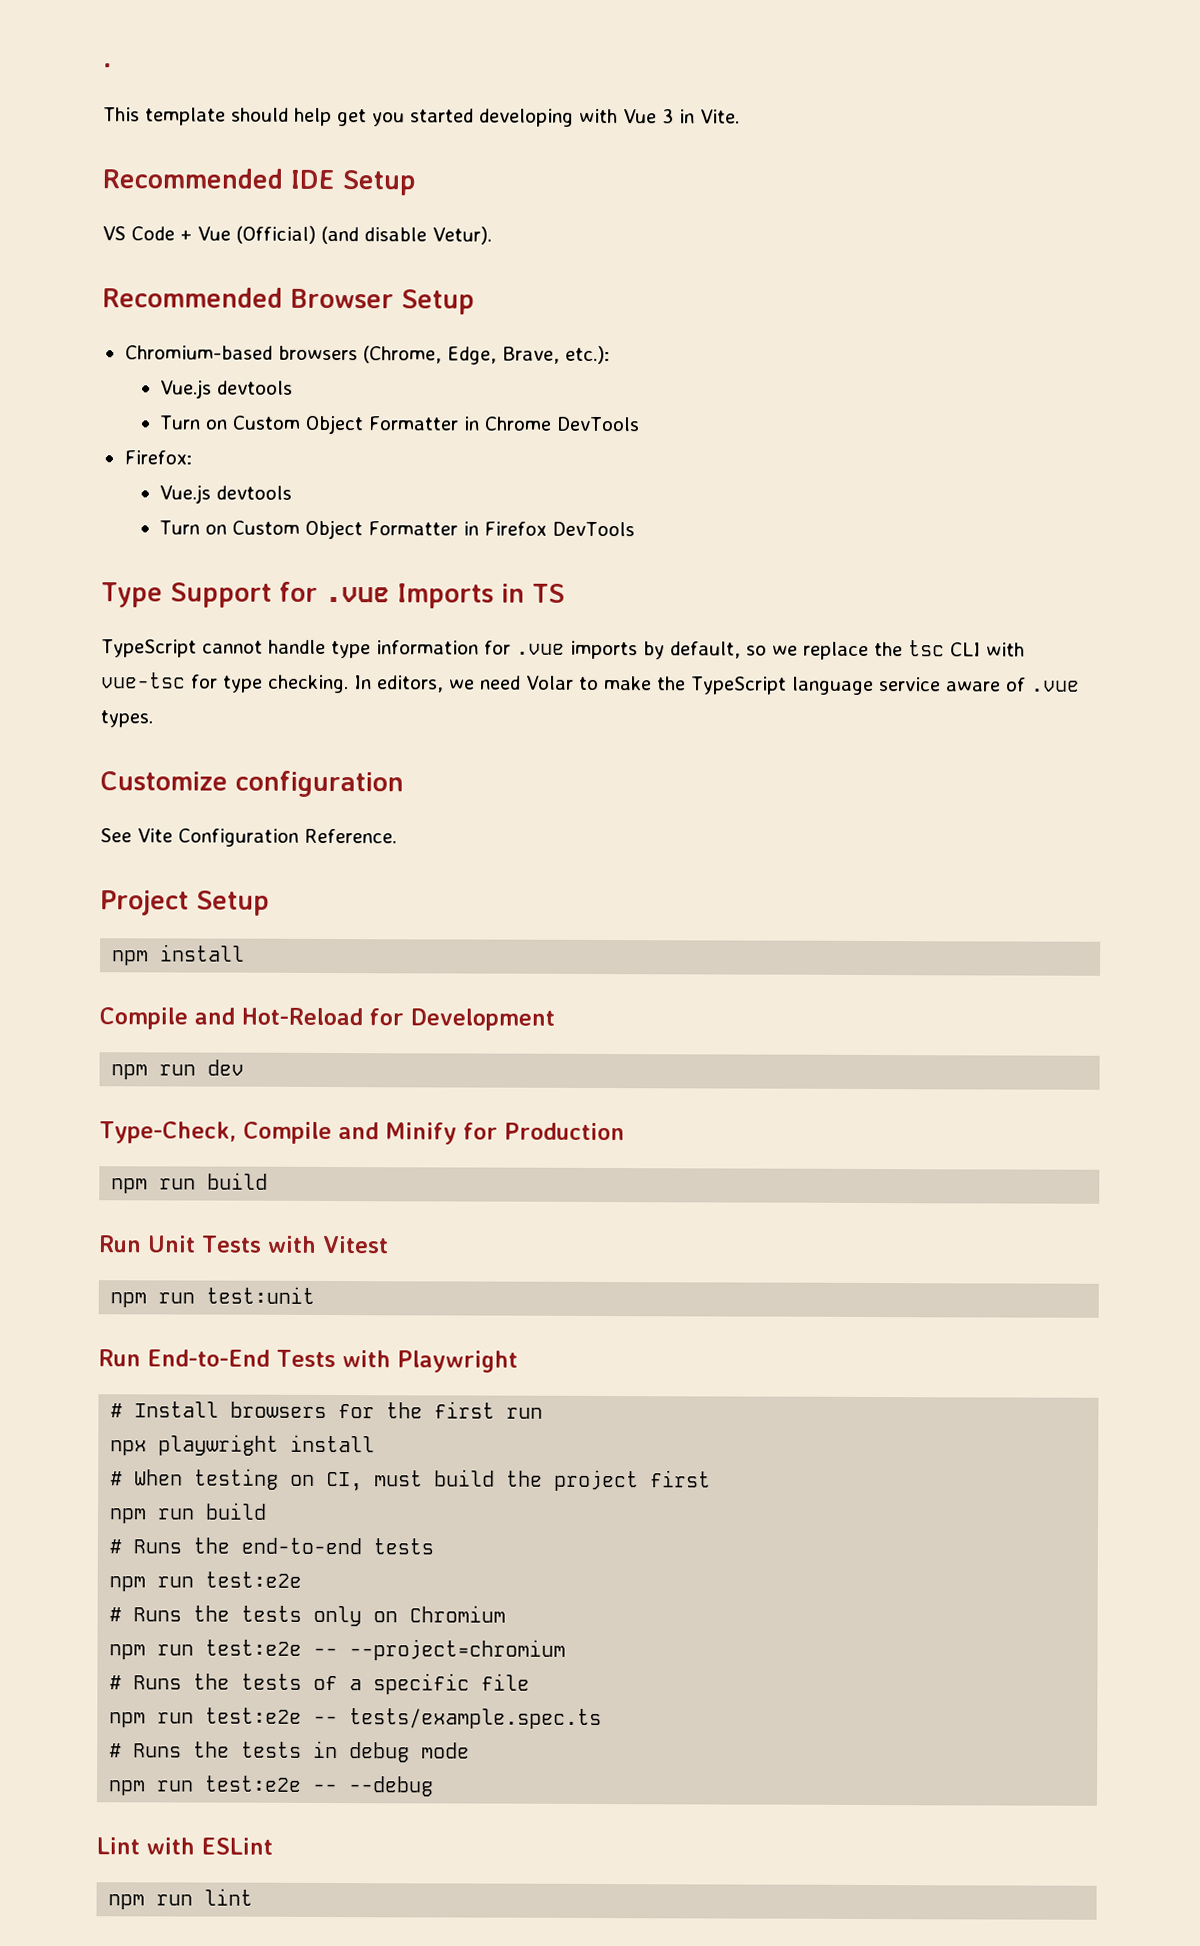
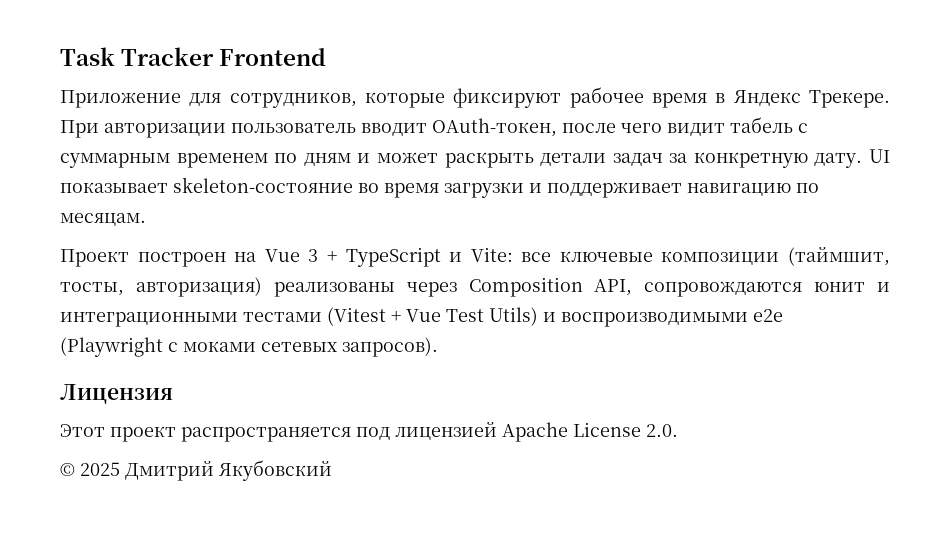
[103,63,112,68] [103,107,740,127] [102,168,416,196] [102,225,492,245] [102,287,475,315] [124,345,610,365] [160,379,294,399] [159,414,641,435] [123,450,192,465] [159,484,293,504] [159,519,636,540] [101,581,565,609] [101,639,1025,660] [101,672,1080,695] [100,710,153,728] [100,770,404,798] [100,828,397,847] [100,890,270,916] [112,944,246,966] [99,1007,555,1031] [111,1059,245,1080] [99,1121,625,1145] [111,1172,269,1194] [98,1235,389,1254] [110,1286,316,1308] [98,1349,518,1373] [110,1401,544,1419] [110,1434,376,1456] [110,1468,712,1492] [109,1502,268,1524] [109,1537,435,1555] [109,1571,303,1592] [109,1605,507,1627] [109,1639,567,1661] [109,1673,531,1695] [109,1707,603,1730] [109,1740,471,1763] [108,1775,435,1797] [96,1837,273,1855] [108,1888,254,1910] . // This template should help get you started developing with Vue 3 in Vite. // Recommended IDE Setup // VS Code + Vue (Official) (and disable Vetur). // Recommended Browser Setup // Chromium-based browsers (Chrome, Edge, Brave, etc.): // Vue.js devtools // Turn on Custom Object Formatter in Chrome DevTools // Firefox: // Vue.js devtools // Turn on Custom Object Formatter in Firefox DevTools // Type Support for .vue Imports in TS // TypeScript cannot handle type information for .vue imports by default, so we replace the tsc CLI with vue-tsc for type checking. In editors, we need Volar to make the TypeScript language service aware of .vue types. // Customize configuration // See Vite Configuration Reference. // Project Setup // npm install // Compile and Hot-Reload for Development // npm run dev // Type-Check, Compile and Minify for Production // npm run build // Run Unit Tests with Vitest // npm run test:unit // Run End-to-End Tests with Playwright // # Install browsers for the first run // npx playwright install // # When testing on CI, must build the project first // npm run build // # Runs the end-to-end tests // npm run test:e2e // # Runs the tests only on Chromium // npm run test:e2e -- --project=chromium // # Runs the tests of a specific file // npm run test:e2e -- tests/example.spec.ts // # Runs the tests in debug mode // npm run test:e2e -- --debug // Lint with ESLint // npm run lint -> [60,47,327,66] [60,87,891,108] [60,117,808,138] [60,149,891,168] [60,177,819,198] [60,213,146,226] [60,247,890,267] [60,277,890,297] [60,307,783,327] [60,337,438,357] [60,384,173,404] [60,422,678,442] [60,460,332,481] Task Tracker Frontend // Приложение для сотрудников, которые фиксируют рабочее время в Яндекс Трекере. При авторизации пользователь вводит OAuth‑токен, после чего видит табель с суммарным временем по дням и может раскрыть детали задач за конкретную дату. UI показывает skeleton‑состояние во время загрузки и поддерживает навигацию по месяцам. // Проект построен на Vue 3 + TypeScript и Vite: все ключевые композиции (таймшит, тосты, авторизация) реализованы через Composition API, сопровождаются юнит и интеграционными тестами (Vitest + Vue Test Utils) и воспроизводимыми e2e (Playwright с моками сетевых запросов). // Лицензия // Этот проект распространяется под лицензией Apache License 2.0. // © 2025 Дмитрий Якубовский

